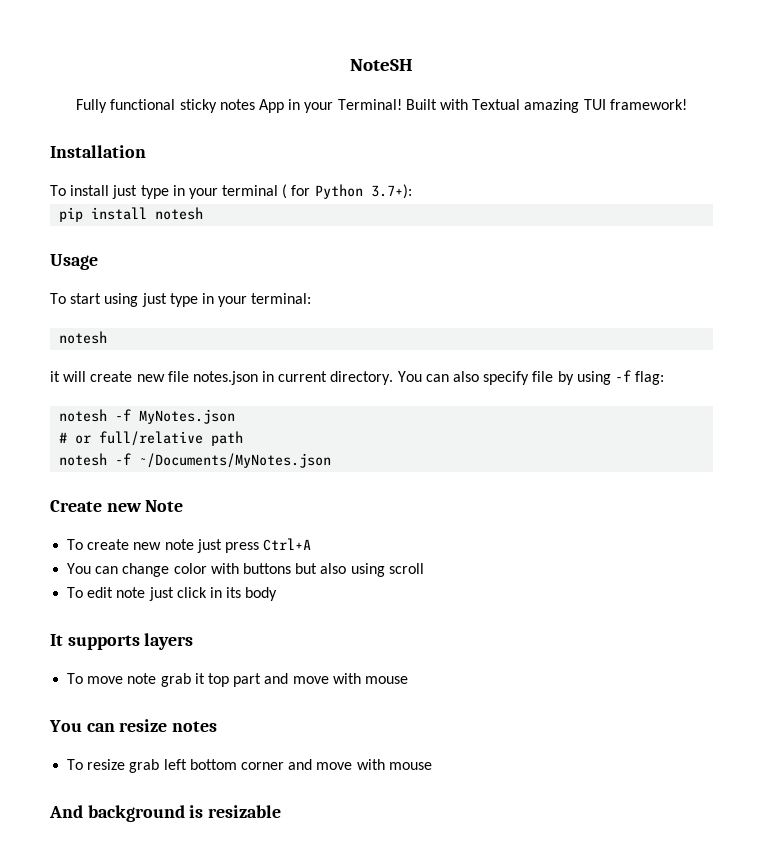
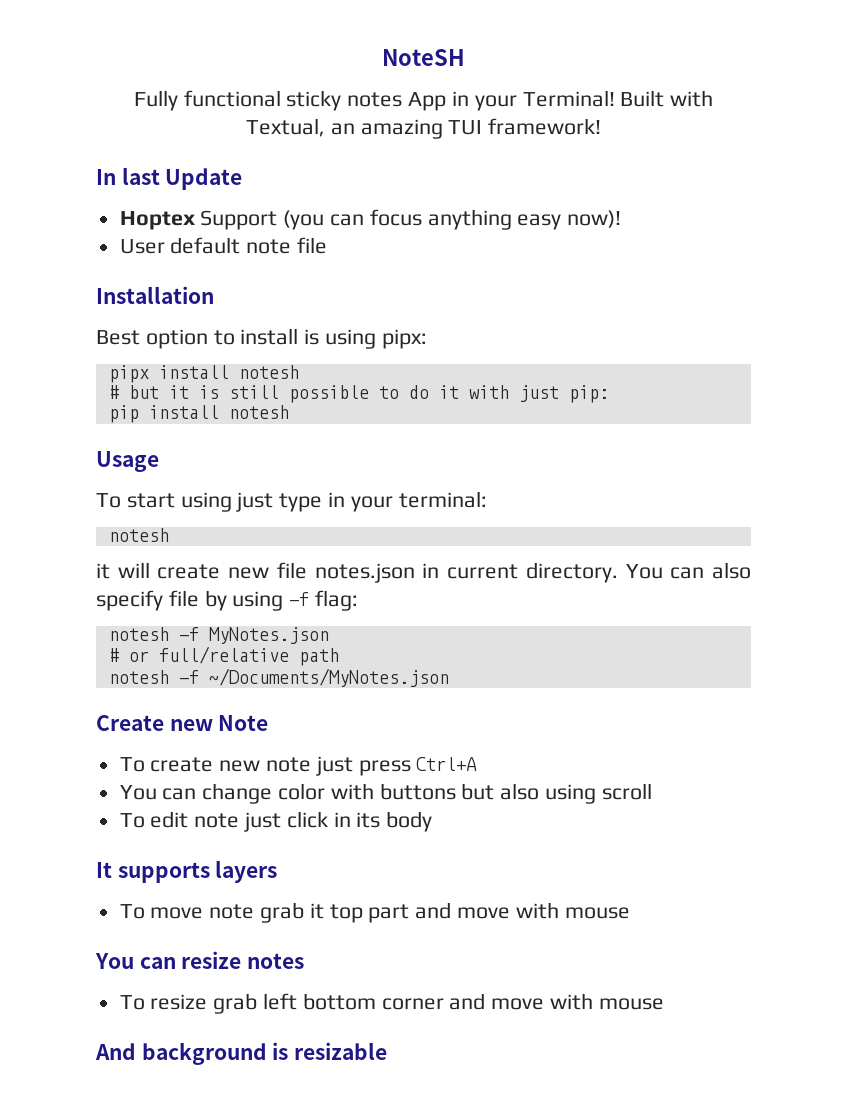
[472,99,521,110] Textual -> [245,118,355,137] Textual, an
[50,145,146,158] [50,184,412,199] Installation // To install just type in your terminal ( for Python 3.7+): -> [96,167,243,190] [119,209,622,230] [119,237,328,254] [96,286,214,304] [96,328,427,349] [108,365,299,383] [108,385,609,403] In last Update // Hoptex Support (you can focus anything easy now)! // User default note file // Installation // Best option to install is using pipx: // pipx install notesh // # but it is still possible to do it with just pip:

